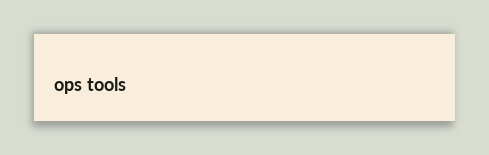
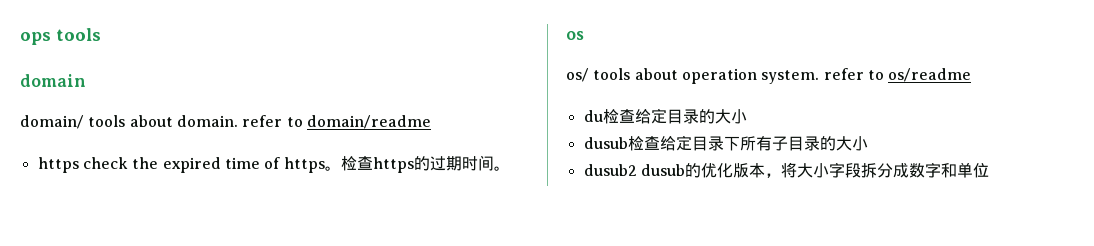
(126, 84) none -> [20,74,86,87] [20,115,431,129] [37,155,510,173] [566,31,584,40] [566,68,972,84] [583,108,747,124] [583,135,868,151] [583,162,989,178] // domain // domain/ tools about domain. refer to domain/readme // https check the expired time of https。检查https的过期时间。 // os // os/ tools about operation system. refer to os/readme // du检查给定目录的大小 // dusub检查给定目录下所有子目录的大小 // dusub2 dusub的优化版本，将大小字段拆分成数字和单位

